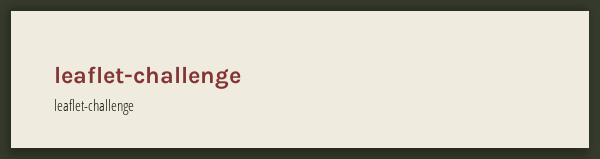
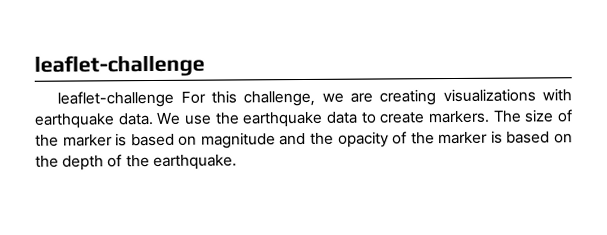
(134, 107) none -> [180,88,572,107] [34,109,574,129] [35,130,573,149] [35,154,237,171] For this challenge, we are creating visualizations with earthquake data. We use the earthquake data to create markers. The size of the marker is based on magnitude and the opacity of the marker is based on the depth of the earthquake.

